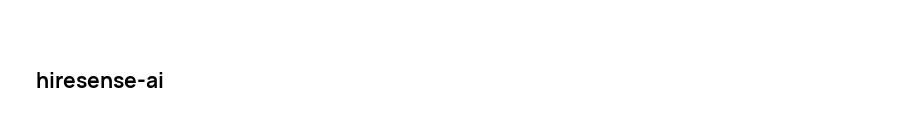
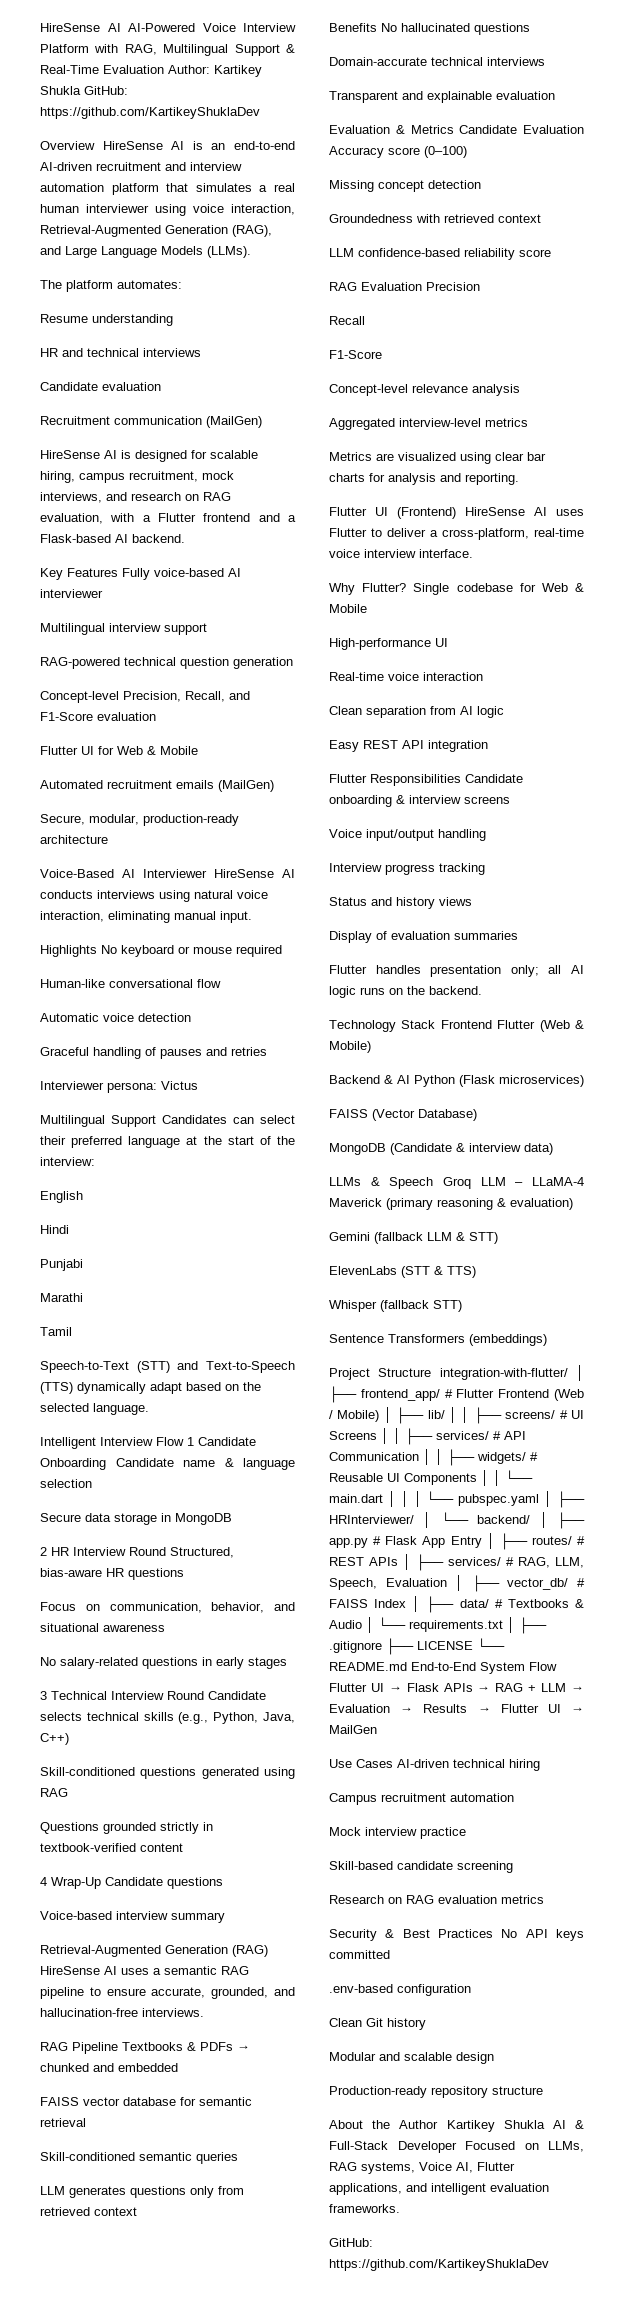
[36,72,164,88] hiresense-ai -> [40,23,296,32] [40,44,295,56] [40,65,262,77] [40,86,128,95] [40,107,260,119] [40,141,295,150] [40,162,242,171] [40,183,295,195] [40,204,295,216] [40,225,272,237] [40,246,251,258] [40,280,182,292] [40,314,173,326] [40,348,201,357] [40,382,161,391] [40,416,262,428] [40,450,258,462] [40,471,234,483] [40,492,231,503] [40,513,296,524] [40,534,185,543] [40,568,241,580] [40,589,103,598] [40,623,207,635] [40,657,293,669] [40,691,250,703] [40,712,156,721] [40,746,198,755] [40,780,274,792] [40,814,239,826] [40,835,108,844] [40,869,295,878] [40,890,268,902] [40,911,252,923] [40,945,282,957] [40,979,221,988] [40,1013,191,1022] [40,1047,267,1059] [40,1081,198,1093] [40,1115,295,1127] [40,1136,295,1148] [40,1157,95,1166] [40,1191,83,1203] [40,1225,69,1234] [40,1259,83,1271] [40,1293,83,1302] [40,1327,72,1336] [40,1361,295,1373] [40,1382,261,1394] [40,1403,149,1415] [40,1437,256,1449] [40,1458,295,1470] [40,1479,92,1488] [40,1513,232,1525] [40,1547,234,1558] [40,1568,184,1580] [40,1602,295,1613] [40,1623,165,1632] [40,1657,287,1669] [40,1691,266,1700] [40,1712,295,1724] [40,1733,69,1745] [40,1767,295,1779] [40,1788,68,1797] [40,1822,213,1834] [40,1843,183,1852] [40,1877,223,1889] [40,1911,225,1923] [40,1945,268,1957] [40,1966,249,1975] [40,1987,295,1999] [40,2008,204,2017] [40,2042,250,2054] [40,2063,178,2072] [40,2097,252,2106] [40,2118,86,2127] [40,2152,238,2164] [40,2186,244,2198] [40,2207,137,2216] [329,23,530,35] [329,57,545,66] [329,91,555,103] [329,125,584,134] [329,146,467,158] [329,180,481,192] [329,214,541,223] [329,248,551,260] [329,282,480,291] [329,316,365,325] [329,350,382,359] [329,384,520,396] [329,418,528,430] [329,452,546,464] [329,473,519,485] [329,507,584,519] [329,528,584,540] [329,549,473,558] [329,583,584,595] [329,604,367,613] [329,638,448,650] [329,672,483,681] [329,706,504,718] [329,740,488,752] [329,774,523,786] [329,795,510,807] [329,829,486,841] [329,863,485,875] [329,897,472,909] [329,931,518,943] [329,965,584,977] [329,986,482,998] [329,1020,584,1032] [329,1041,371,1053] [329,1075,584,1087] [329,1109,477,1121] [329,1143,553,1155] [329,1177,584,1189] [329,1198,573,1210] [329,1232,498,1244] [329,1266,476,1278] [329,1300,462,1312] [329,1334,547,1346] [329,1365,584,1381] [329,1386,584,1403] [329,1407,584,1424] [329,1428,526,1445] [329,1449,538,1466] [329,1470,533,1486] [329,1491,585,1508] [329,1512,585,1529] [329,1533,585,1550] [329,1554,584,1571] [329,1575,585,1592] [329,1596,584,1613] [329,1617,547,1634] [329,1638,505,1655] [329,1662,557,1674] [329,1683,584,1692] [329,1704,584,1713] [329,1725,377,1734] [329,1759,540,1771] [329,1793,514,1805] [329,1827,466,1839] [329,1861,513,1873] [329,1895,544,1904] [329,1929,584,1941] [329,1950,390,1959] [329,1984,471,1996] [329,2018,426,2030] [329,2052,494,2064] [329,2086,543,2098] [329,2120,584,2132] [329,2141,584,2153] [329,2162,515,2174] [329,2183,549,2195] [329,2204,400,2213] [329,2238,373,2247] [329,2259,549,2271] HireSense AI AI‑Powered Voice Interview Platform with RAG, Multilingual Support & Real‑Time Evaluation Author: Kartikey Shukla GitHub: https://github.com/KartikeyShuklaDev // Overview HireSense AI is an end‑to‑end AI‑driven recruitment and interview automation platform that simulates a real human interviewer using voice interaction, Retrieval‑Augmented Generation (RAG), and Large Language Models (LLMs). // The platform automates: // Resume understanding // HR and technical interviews // Candidate evaluation // Recruitment communication (MailGen) // HireSense AI is designed for scalable hiring, campus recruitment, mock interviews, and research on RAG evaluation, with a Flutter frontend and a Flask‑based AI backend. // Key Features Fully voice‑based AI interviewer // Multilingual interview support // RAG‑powered technical question generation // Concept‑level Precision, Recall, and F1‑Score evaluation // Flutter UI for Web & Mobile // Automated recruitment emails (MailGen) // Secure, modular, production‑ready architecture // Voice‑Based AI Interviewer HireSense AI conducts interviews using natural voice interaction, eliminating manual input. // Highlights No keyboard or mouse required // Human‑like conversational flow // Automatic voice detection // Graceful handling of pauses and retries // Interviewer persona: Victus // Multilingual Support Candidates can select their preferred language at the start of the interview: // English // Hindi // Punjabi // Marathi // Tamil // Speech‑to‑Text (STT) and Text‑to‑Speech (TTS) dynamically adapt based on the selected language. // Intelligent Interview Flow 1 Candidate Onboarding Candidate name & language selection // Secure data storage in MongoDB // 2 HR Interview Round Structured, bias‑aware HR questions // Focus on communication, behavior, and situational awareness // No salary‑related questions in early stages // 3 Technical Interview Round Candidate selects technical skills (e.g., Python, Java, C++) // Skill‑conditioned questions generated using RAG // Questions grounded strictly in textbook‑verified content // 4 Wrap‑Up Candidate questions // Voice‑based interview summary // Retrieval‑Augmented Generation (RAG) HireSense AI uses a semantic RAG pipeline to ensure accurate, grounded, and hallucination‑free interviews. // RAG Pipeline Textbooks & PDFs → chunked and embedded // FAISS vector database for semantic retrieval // Skill‑conditioned semantic queries // LLM generates questions only from retrieved context // Benefits No hallucinated questions // Domain‑accurate technical interviews // Transparent and explainable evaluation // Evaluation & Metrics Candidate Evaluation Accuracy score (0–100) // Missing concept detection // Groundedness with retrieved context // LLM confidence‑based reliability score // RAG Evaluation Precision // Recall // F1‑Score // Concept‑level relevance analysis // Aggregated interview‑level metrics // Metrics are visualized using clear bar charts for analysis and reporting. // Flutter UI (Frontend) HireSense AI uses Flutter to deliver a cross‑platform, real‑time voice interview interface. // Why Flutter? Single codebase for Web & Mobile // High‑performance UI // Real‑time voice interaction // Clean separation from AI logic // Easy REST API integration // Flutter Responsibilities Candidate onboarding & interview screens // Voice input/output handling // Interview progress tracking // Status and history views // Display of evaluation summaries // Flutter handles presentation only; all AI logic runs on the backend. // Technology Stack Frontend Flutter (Web & Mobile) // Backend & AI Python (Flask microservices) // FAISS (Vector Database) // MongoDB (Candidate & interview data) // LLMs & Speech Groq LLM – LLaMA‑4 Maverick (primary reasoning & evaluation) // Gemini (fallback LLM & STT) // ElevenLabs (STT & TTS) // Whisper (fallback STT) // Sentence Transformers (embeddings) // Project Structure integration-with-flutter/ │ ├── frontend_app/ # Flutter Frontend (Web / Mobile) │ ├── lib/ │ │ ├── screens/ # UI Screens │ │ ├── services/ # API Communication │ │ ├── widgets/ # Reusable UI Components │ │ └── main.dart │ │ │ └── pubspec.yaml │ ├── HRInterviewer/ │ └── backend/ │ ├── app.py # Flask App Entry │ ├── routes/ # REST APIs │ ├── services/ # RAG, LLM, Speech, Evaluation │ ├── vector_db/ # FAISS Index │ ├── data/ # Textbooks & Audio │ └── requirements.txt │ ├── .gitignore ├── LICENSE └── README.md End‑to‑End System Flow Flutter UI → Flask APIs → RAG + LLM → Evaluation → Results → Flutter UI → MailGen // Use Cases AI‑driven technical hiring // Campus recruitment automation // Mock interview practice // Skill‑based candidate screening // Research on RAG evaluation metrics // Security & Best Practices No API keys committed // .env‑based configuration // Clean Git history // Modular and scalable design // Production‑ready repository structure // About the Author Kartikey Shukla AI & Full‑Stack Developer Focused on LLMs, RAG systems, Voice AI, Flutter applications, and intelligent evaluation frameworks. // GitHub: https://github.com/KartikeyShuklaDev

